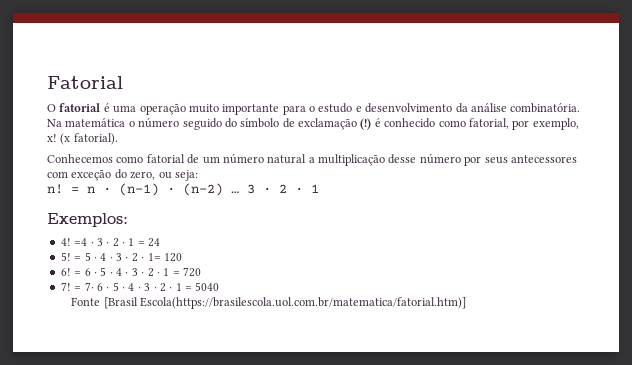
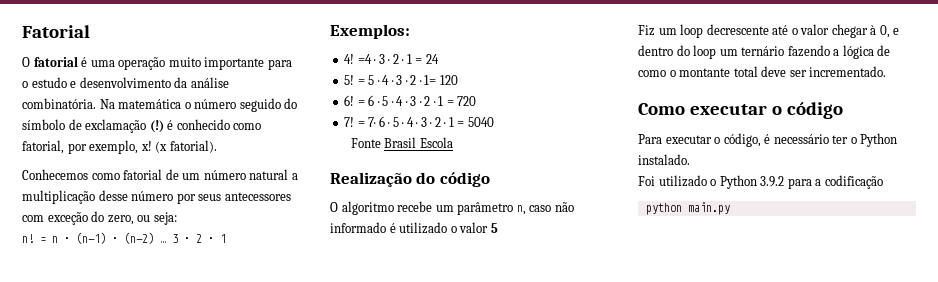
[103,297,466,309] [Brasil Escola(https://brasilescola.uol.com.br/matematica/fatorial.htm)] -> [384,137,453,148] [330,172,490,187] [330,201,574,215] [330,222,498,234] [638,24,900,38] [638,45,891,59] [638,66,887,77] [638,102,843,119] [638,133,898,147] [638,154,690,165] [638,175,883,189] [645,202,730,215] Brasil Escola // Realização do código // O algoritmo recebe um parâmetro n, caso não informado é utilizado o valor 5 // Fiz um loop decrescente até o valor chegar à 0, e dentro do loop um ternário fazendo a lógica de como o montante total deve ser incrementado. // Como executar o código // Para executar o código, é necessário ter o Python instalado. // Foi utilizado o Python 3.9.2 para a codificação // python main.py

